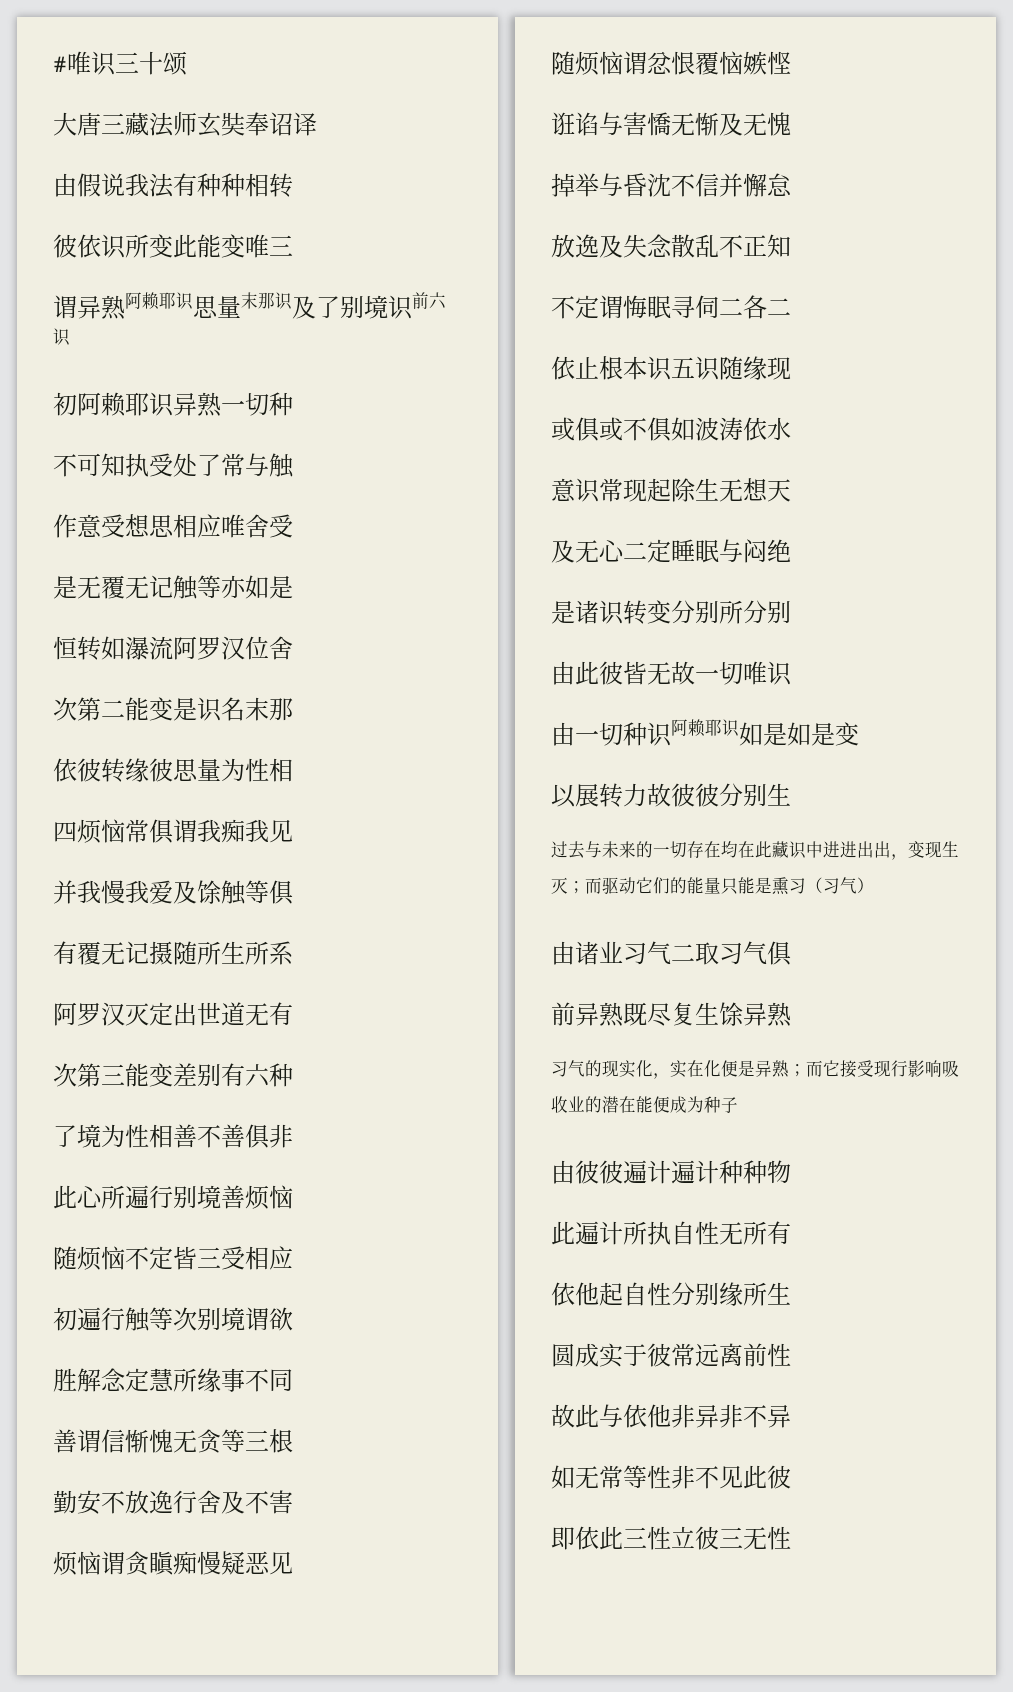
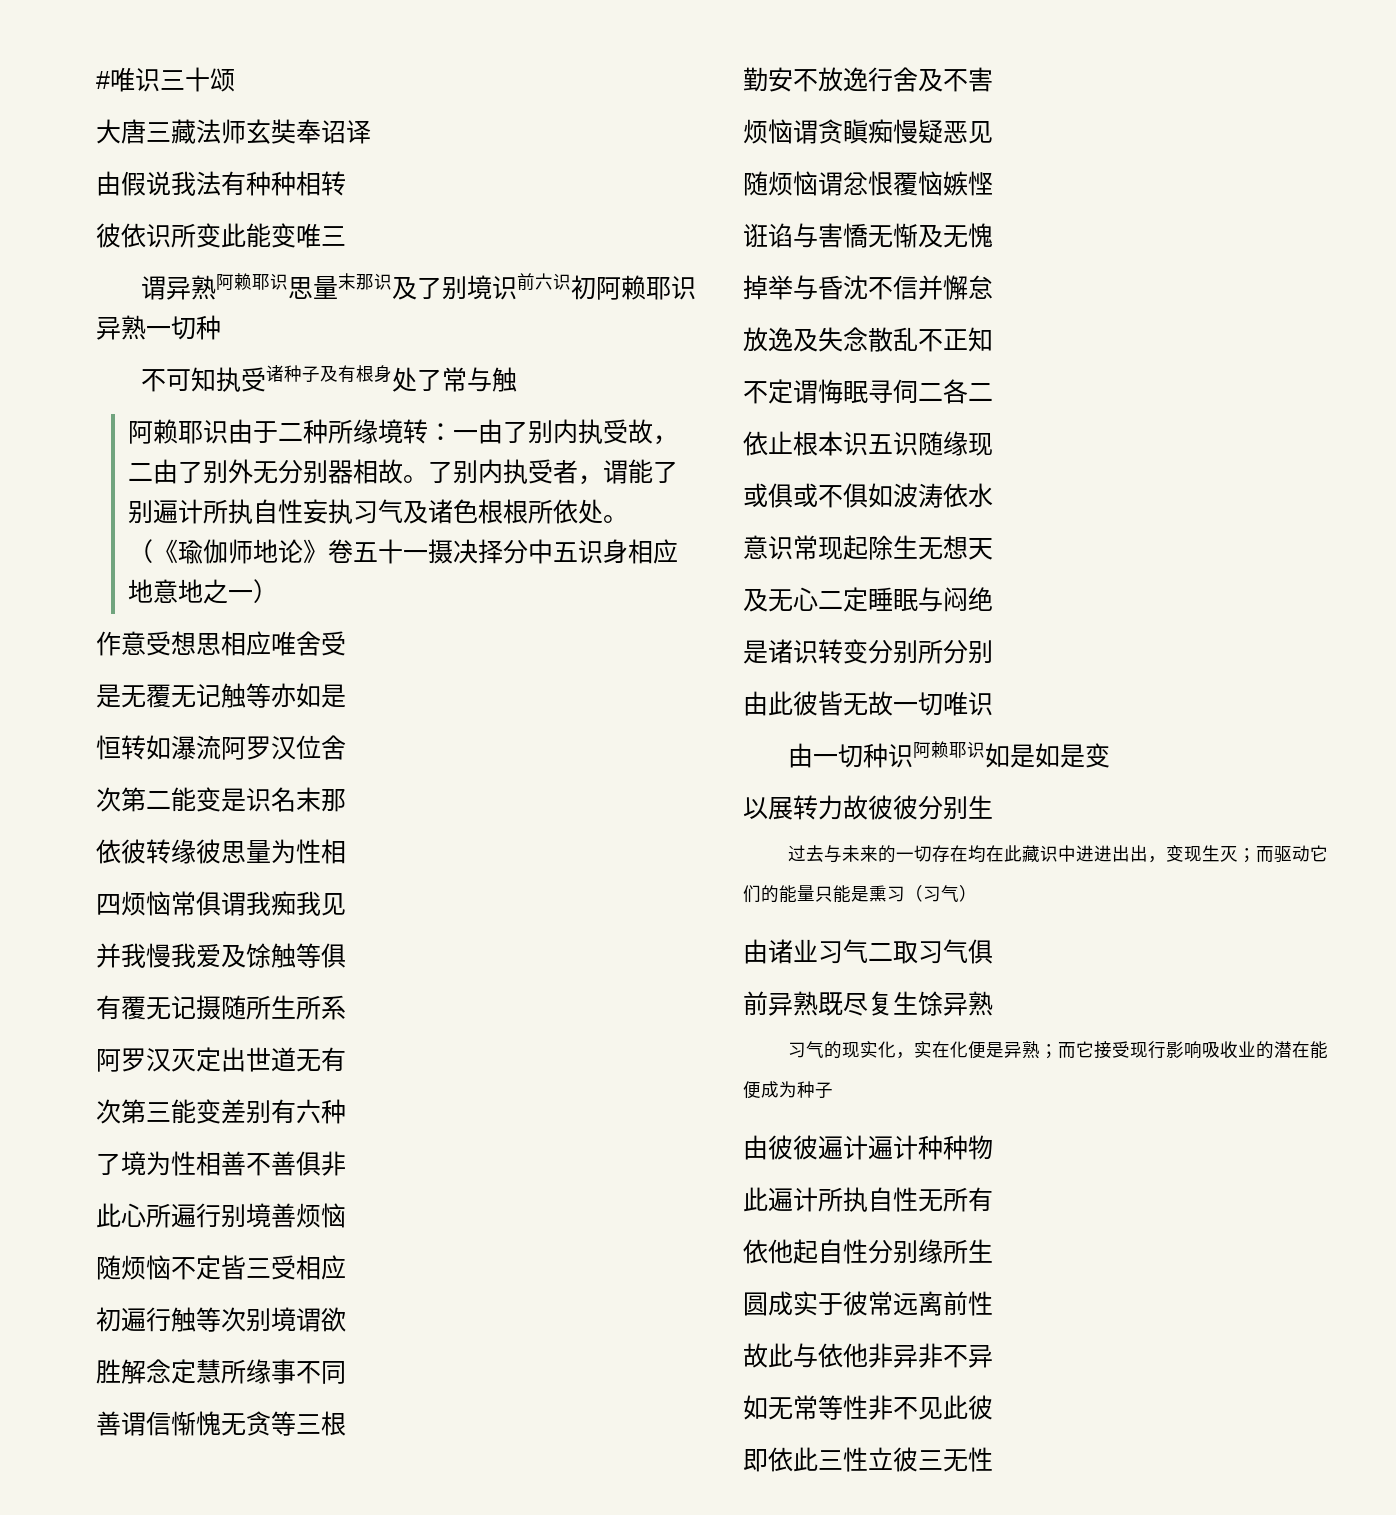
(70, 337) // -> (572, 281) none
(173, 465) none -> [266,365,393,383] 诸种子及有根身
(294, 465) none -> [128,419,679,445] [128,459,679,485] [128,499,629,524] [128,539,679,564] [128,579,279,604] // 阿赖耶识由于二种所缘境转：一由了别内执受故，二由了别外无分别器相故。了别内执受者，谓能了别遍计所执自性妄执习气及诸色根根所依处。（《瑜伽师地论》卷五十一摄决择分中五识身相应地意地之一）

